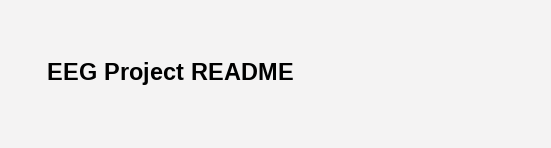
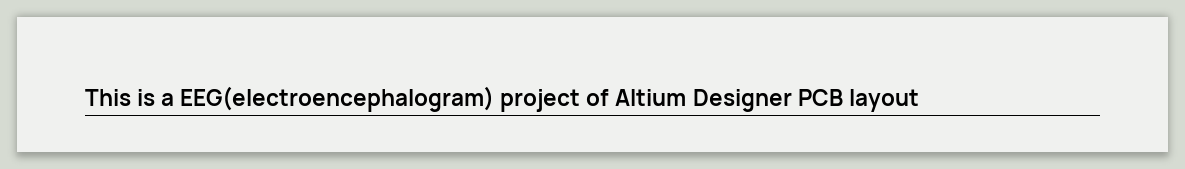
[47,62,294,85] EEG Project README -> [85,86,919,112] This is a EEG(electroencephalogram) project of Altium Designer PCB layout

